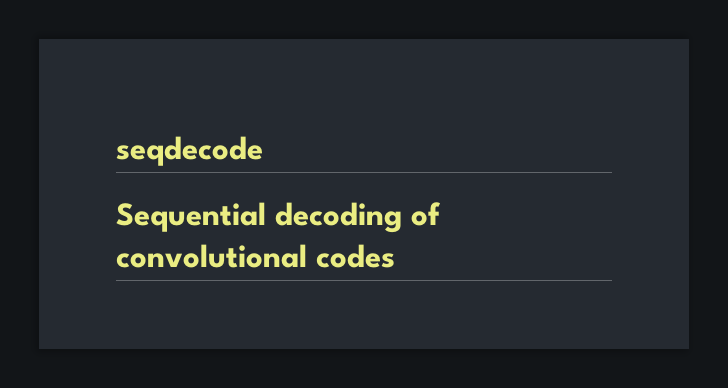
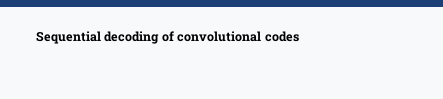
[116,136,263,166] seqdecode // -> (36, 37) none

